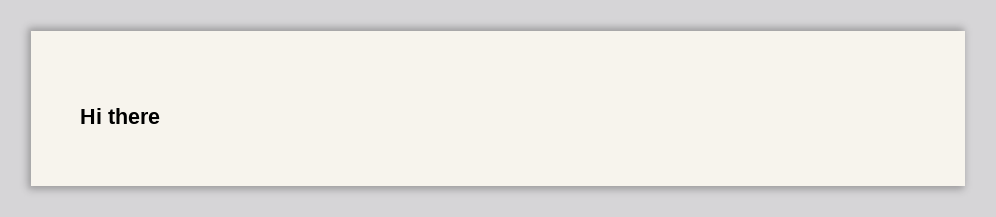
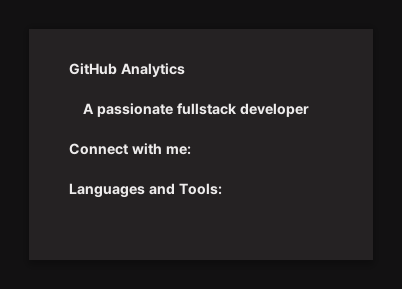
[80,108,160,124] Hi there -> [69,63,185,77] [83,103,309,117] [69,143,191,155] [69,183,222,198] GitHub Analytics // A passionate fullstack developer // Connect with me: // Languages and Tools:

